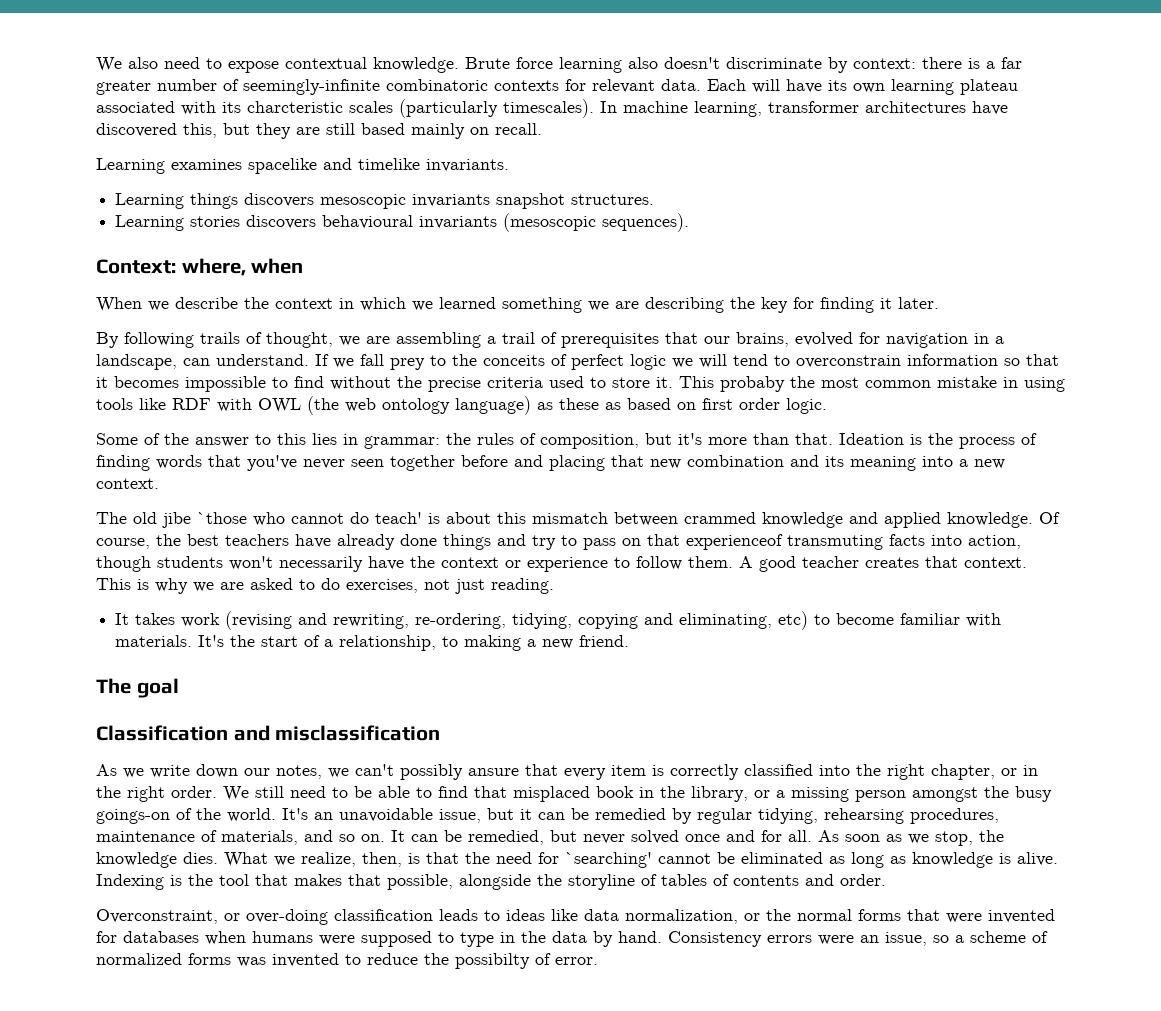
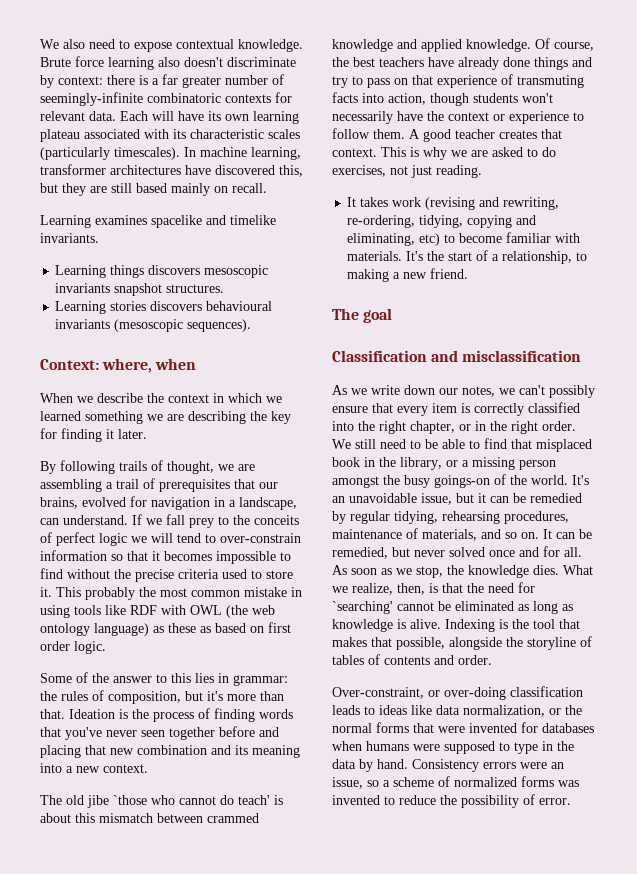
[247,101,343,113] charcteristic -> [190,129,264,139] characteristic
[796,355,901,368] overconstrain -> [220,533,301,543] over-constrain
[720,376,785,392] probaby -> [85,587,135,600] probably
[686,534,783,550] experienceof -> [437,74,513,88] experience of
[468,768,519,776] ansure -> [332,406,368,413] ensure
[96,909,218,924] Overconstraint, -> [332,687,424,699] Over-constraint,
[455,953,530,969] possibilty -> [461,795,519,808] possibility

